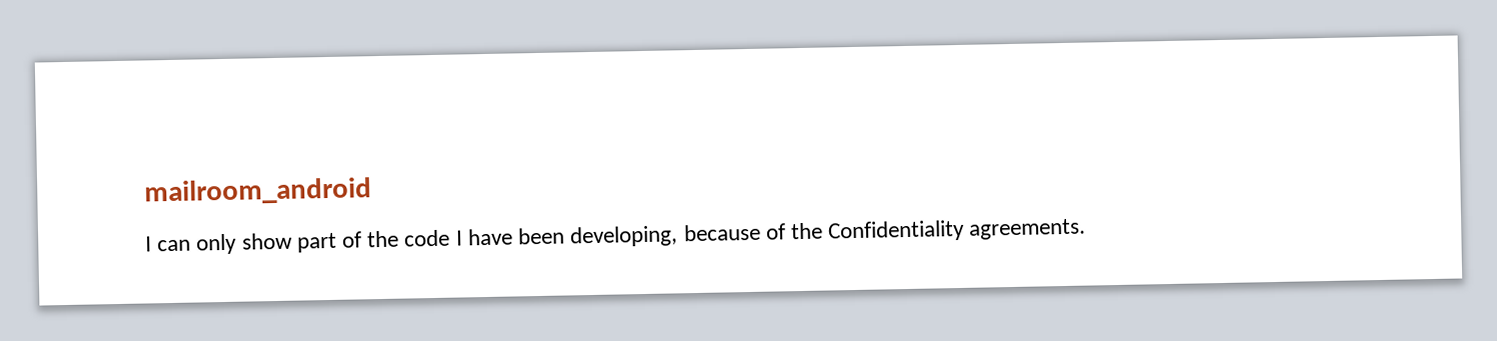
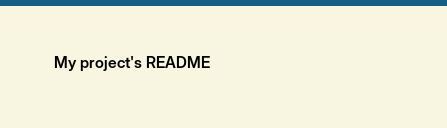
[144,177,372,206] [145,218,1087,255] mailroom_android // I can only show part of the code I have been developing, because of the Confidentiality agreements. -> [54,56,211,72] My project's README

